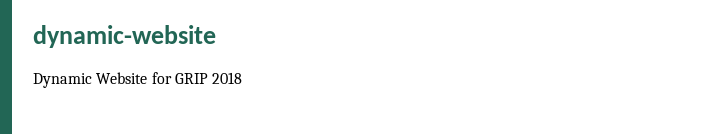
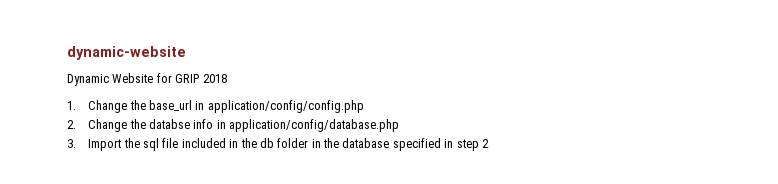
(243, 78) none -> [67,100,364,113] [67,119,400,132] [67,138,489,151] // 1. Change the base_url in application/config/config.php // 2. Change the databse info in application/config/database.php // 3. Import the sql file included in the db folder in the database specified in step 2

